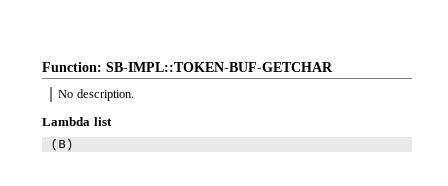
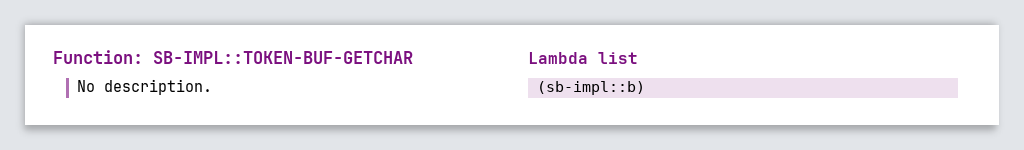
[49,138,74,151] (B) -> [537,81,645,95] (sb-impl::b)

